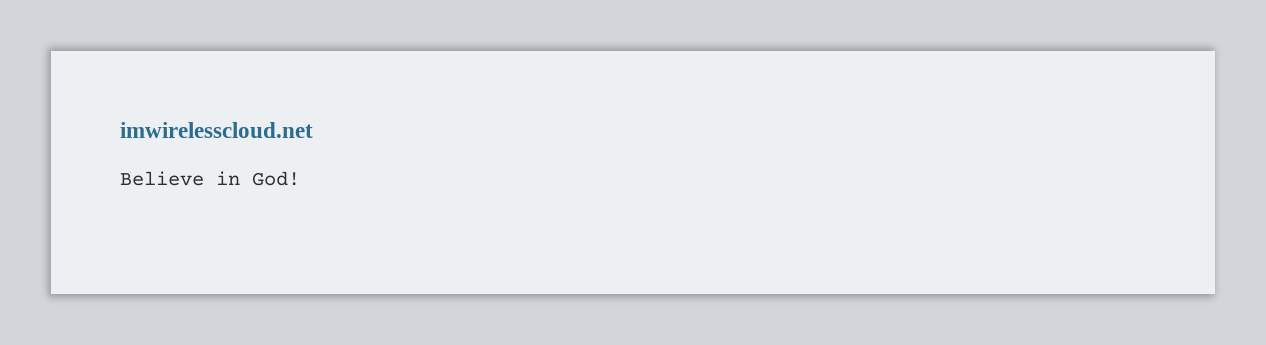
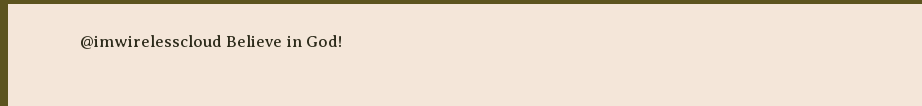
[120,122,313,138] imwirelesscloud.net // -> [80,35,222,49] @imwirelesscloud

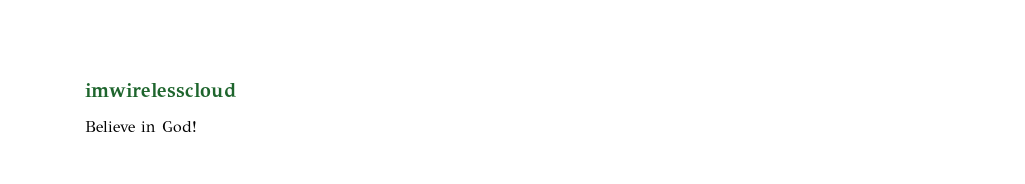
[80,35,222,49] @imwirelesscloud -> [85,83,236,98] imwirelesscloud //

